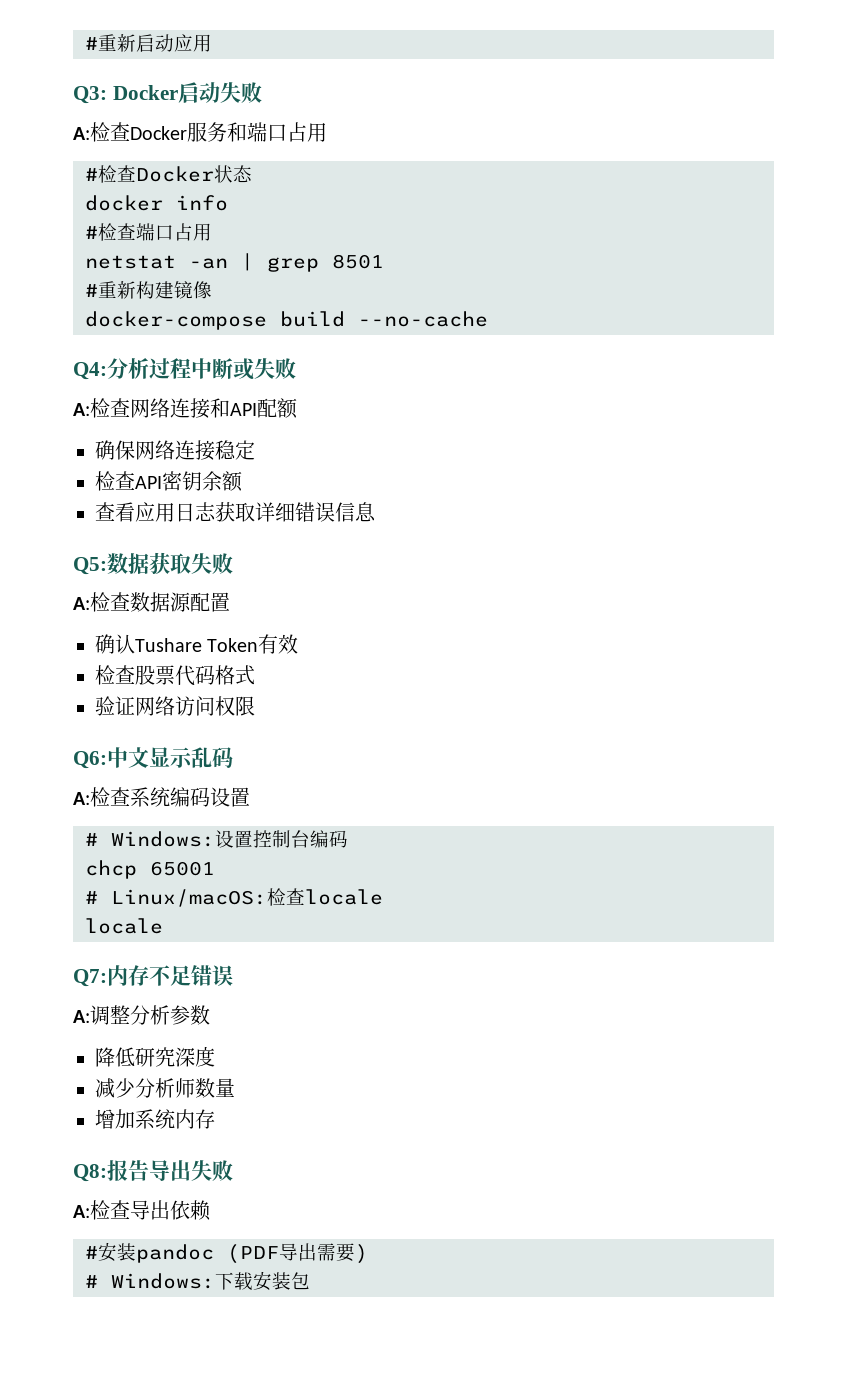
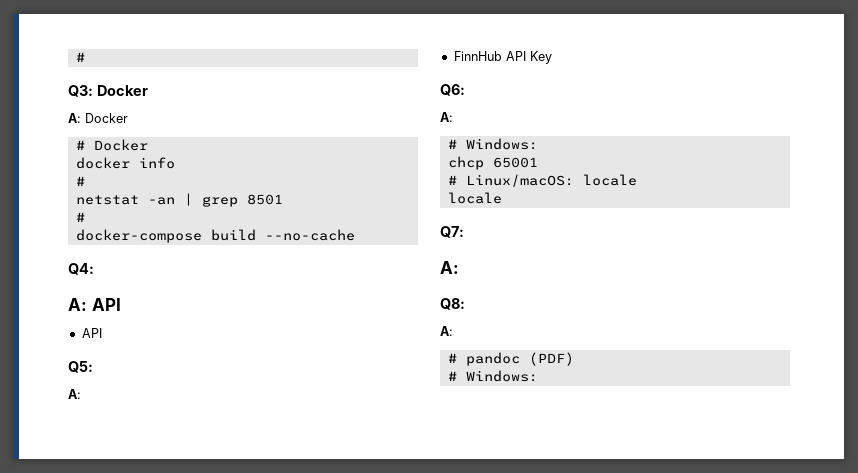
[85,34,212,52] #重新启动应用 -> [75,52,85,62] #
[177,82,262,103] [73,122,327,142] [85,165,252,183] 启动失败 // A:检查Docker服务和端口占用 // #检查Docker状态 -> [68,113,128,123] [75,139,148,151] // A: Docker // # Docker
[98,223,212,241] 检查端口占用 -> (85, 181) none
[98,281,212,299] 重新构建镜像 -> (85, 217) none
[107,358,296,380] [73,398,298,419] [95,440,255,461] [95,471,243,492] [95,502,376,522] [73,552,233,575] [73,592,230,612] [95,634,299,654] [95,665,255,686] [95,696,255,716] [73,747,233,769] [73,787,250,807] [85,830,348,848] 分析过程中断或失败 // A:检查网络连接和API配额 // 确保网络连接稳定 // 检查API密钥余额 // 查看应用日志获取详细错误信息 // Q5:数据获取失败 // A:检查数据源配置 // 确认Tushare Token有效 // 检查股票代码格式 // 验证网络访问权限 // Q6:中文显示乱码 // A:检查系统编码设置 // # Windows:设置控制台编码 -> [68,298,121,311] [81,328,102,338] [68,361,93,373] [68,389,81,399] [453,51,552,64] [440,84,465,96] [440,112,453,122] [447,138,538,150] // A: API // API // Q5: // A: // FinnHub API Key // Q6: // A: // # Windows:
[267,888,305,906] 检查 -> (574, 180) none
[107,965,233,986] [73,1005,210,1025] [95,1046,215,1067] [95,1078,235,1098] [95,1109,215,1129] [73,1160,233,1182] [73,1200,211,1221] [85,1242,368,1264] [85,1271,310,1291] 内存不足错误 // A:调整分析参数 // 降低研究深度 // 减少分析师数量 // 增加系统内存 // Q8:报告导出失败 // A:检查导出依赖 // #安装pandoc (PDF导出需要) // # Windows:下载安装包 -> [440,261,459,274] [440,298,465,310] [440,326,453,336] [447,352,574,366] [447,370,538,382] // A: // Q8: // A: // # pandoc (PDF) // # Windows:

